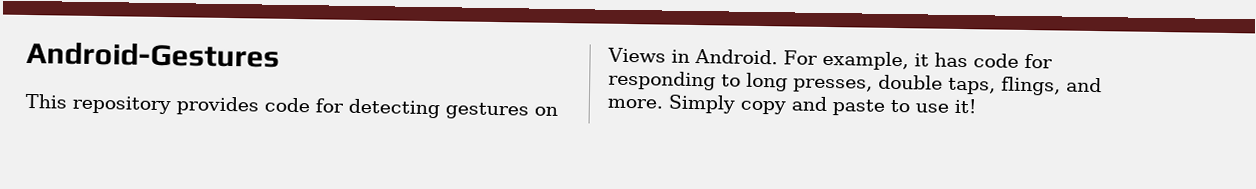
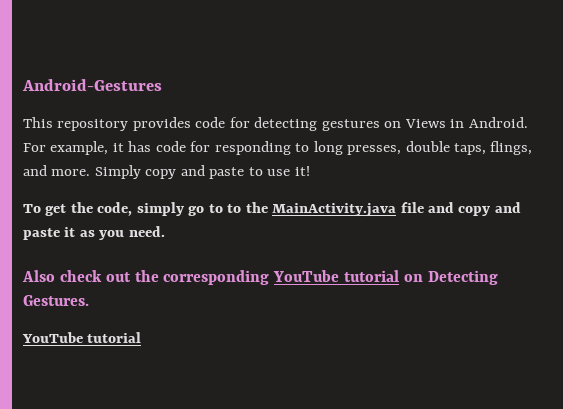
(977, 106) none -> [23,202,521,217] [23,226,165,240] [22,270,498,285] [23,295,89,306] [22,332,142,343] // To get the code, simply go to to the MainActivity.java file and copy and paste it as you need. // Also check out the corresponding YouTube tutorial on Detecting Gestures. // YouTube tutorial

